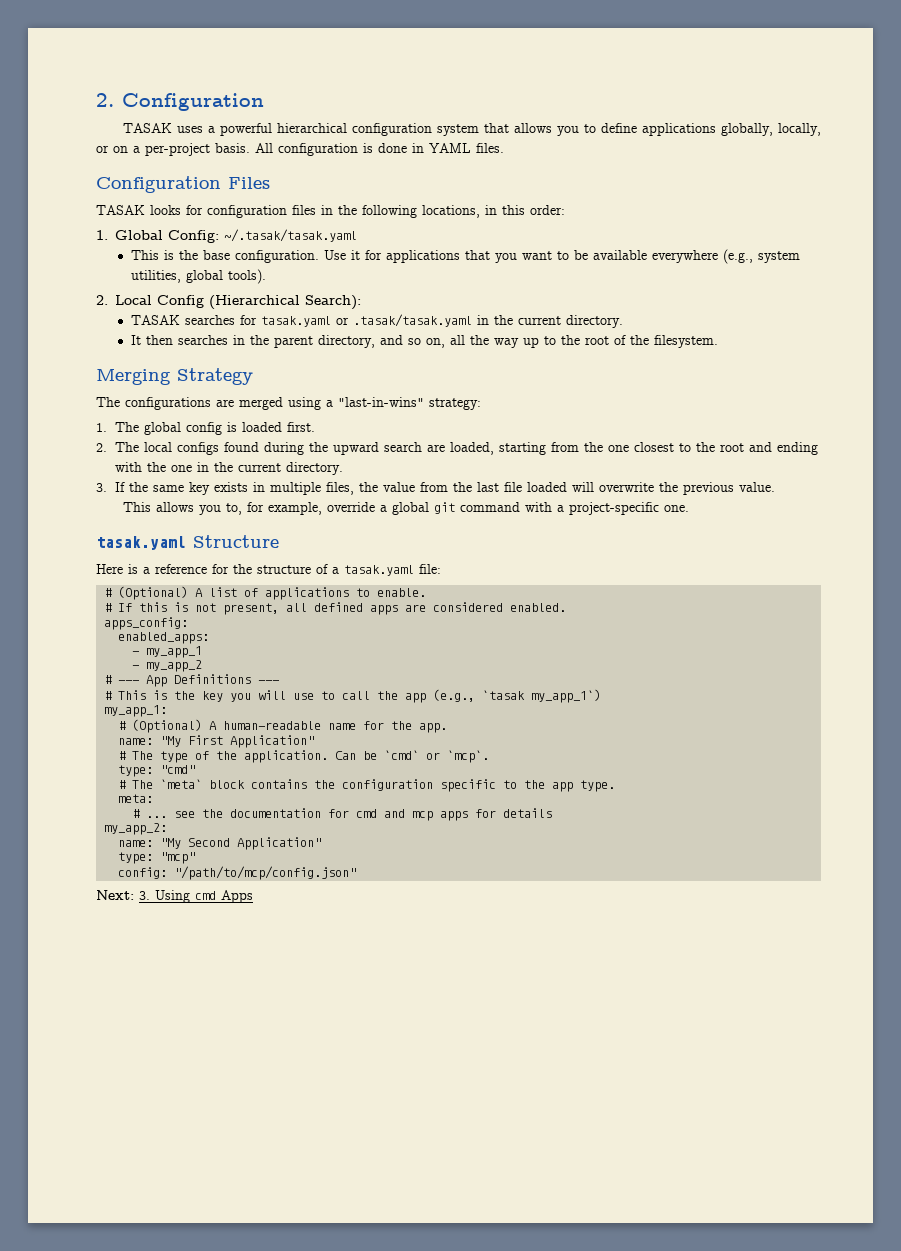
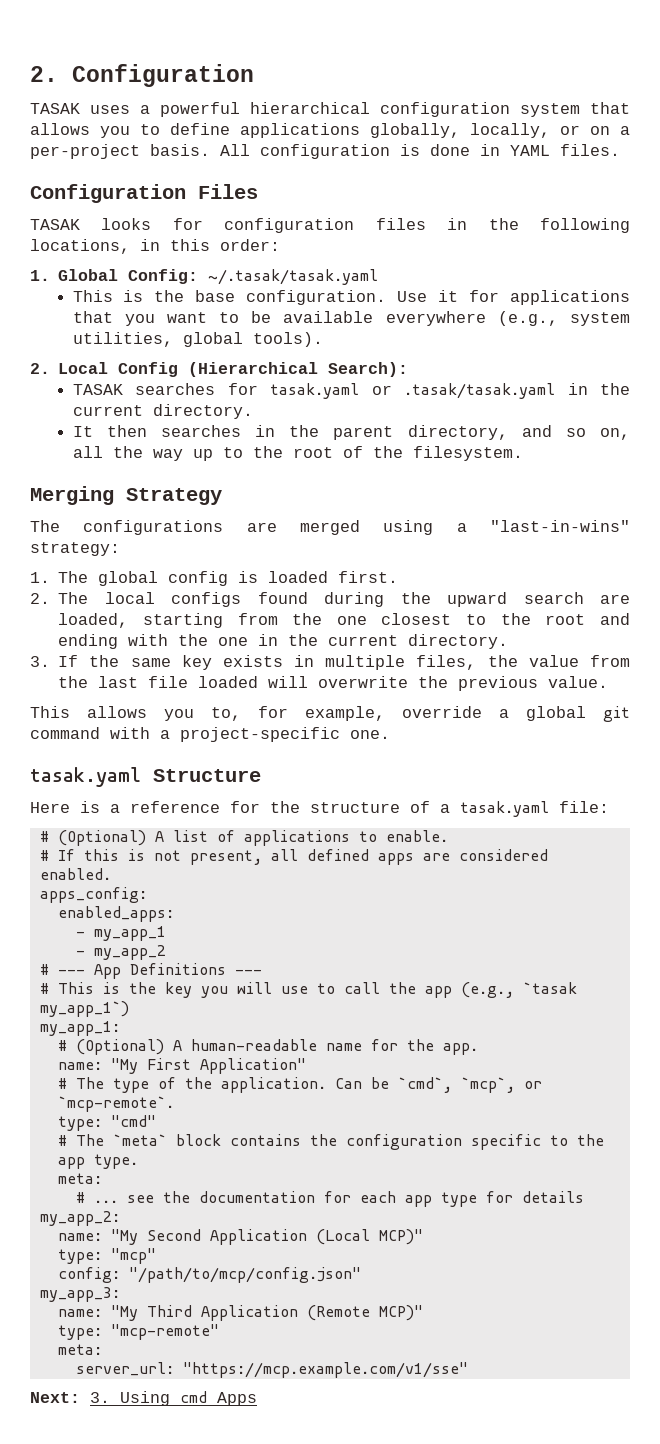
[384,750,490,763] `cmd` or `mcp`. -> [397,1077,542,1093] [57,1096,174,1112] `cmd`, `mcp`, or `mcp-remote`.
[356,809,469,821] cmd and mcp apps -> [359,1191,477,1207] each app type
[237,837,322,850] Application" -> [209,1229,423,1245] Application (Local MCP)"
(357, 873) none -> [39,1287,120,1302] [57,1305,423,1321] [57,1324,219,1340] [57,1344,102,1355] [75,1362,468,1378] // my_app_3: // name: "My Third Application (Remote MCP)" // type: "mcp-remote" // meta: // server_url: "https://mcp.example.com/v1/sse"

